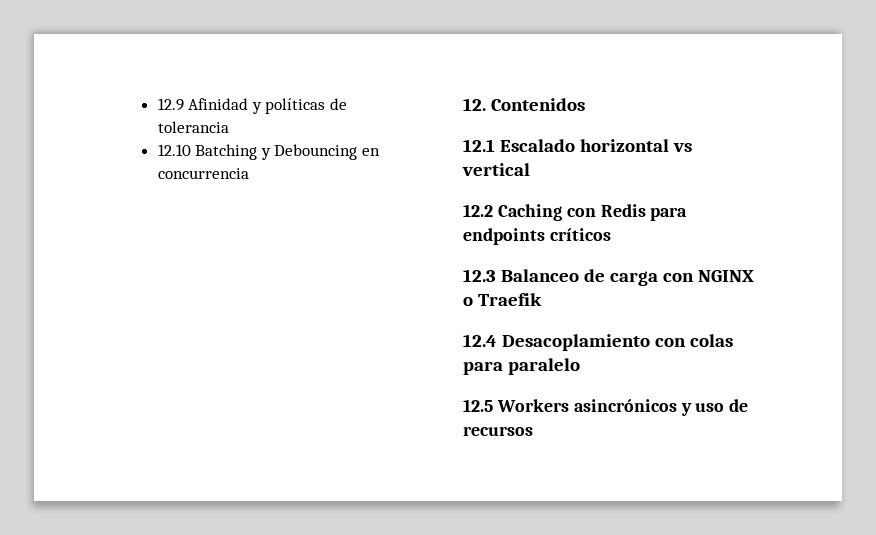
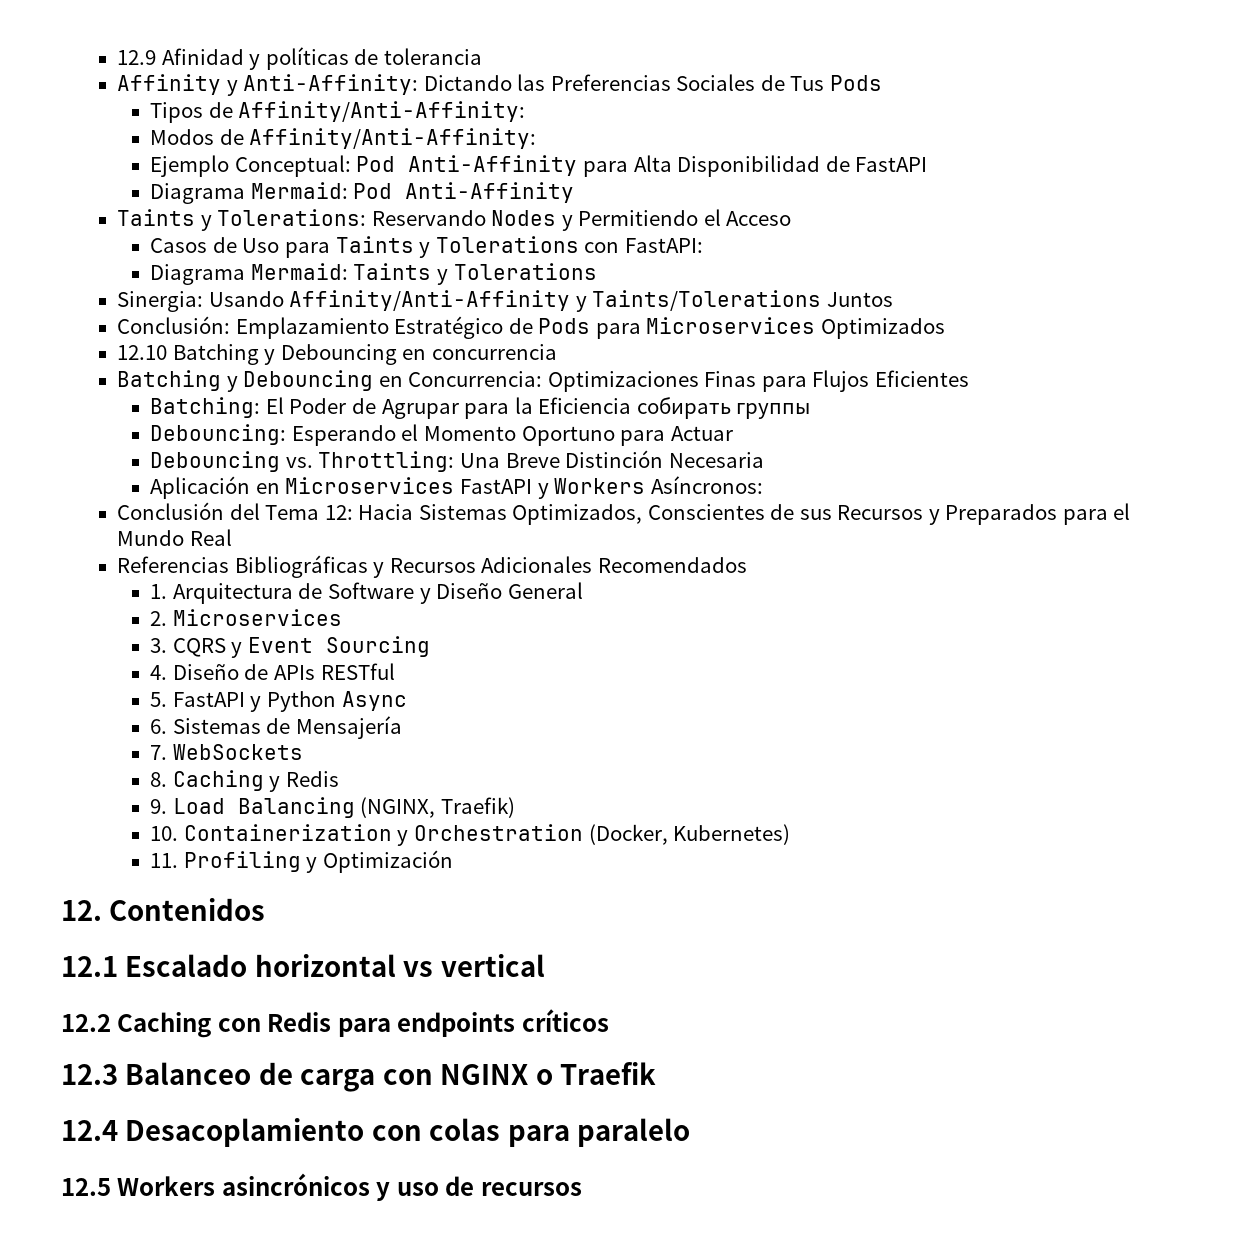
(229, 127) none -> [116,74,882,96] [150,101,526,123] [150,128,537,149] [150,155,928,177] [150,182,575,204] [116,209,792,231] [150,236,703,258] [150,263,597,285] [116,290,893,312] [116,316,945,339] // Affinity y Anti-Affinity: Dictando las Preferencias Sociales de Tus Pods // Tipos de Affinity/Anti-Affinity: // Modos de Affinity/Anti-Affinity: // Ejemplo Conceptual: Pod Anti-Affinity para Alta Disponibilidad de FastAPI // Diagrama Mermaid: Pod Anti-Affinity // Taints y Tolerations: Reservando Nodes y Permitiendo el Acceso // Casos de Uso para Taints y Tolerations con FastAPI: // Diagrama Mermaid: Taints y Tolerations // Sinergia: Usando Affinity/Anti-Affinity y Taints/Tolerations Juntos // Conclusión: Emplazamiento Estratégico de Pods para Microservices Optimizados
(249, 173) none -> [116,370,969,392] [150,397,811,419] [150,424,733,446] [150,450,764,472] [150,476,763,499] [116,502,1131,525] [116,529,232,546] [116,555,747,578] [150,582,583,604] [150,609,342,626] [150,636,431,658] [150,663,395,680] [150,691,407,712] [150,716,403,739] [150,744,303,760] [150,770,340,792] [150,797,516,818] [150,824,791,846] [150,850,454,873] // Batching y Debouncing en Concurrencia: Optimizaciones Finas para Flujos Eficientes // Batching: El Poder de Agrupar para la Eficiencia собирать группы // Debouncing: Esperando el Momento Oportuno para Actuar // Debouncing vs. Throttling: Una Breve Distinción Necesaria // Aplicación en Microservices FastAPI y Workers Asíncronos: // Conclusión del Tema 12: Hacia Sistemas Optimizados, Conscientes de sus Recursos y Preparados para el Mundo Real // Referencias Bibliográficas y Recursos Adicionales Recomendados // 1. Arquitectura de Software y Diseño General // 2. Microservices // 3. CQRS y Event Sourcing // 4. Diseño de APIs RESTful // 5. FastAPI y Python Async // 6. Sistemas de Mensajería // 7. WebSockets // 8. Caching y Redis // 9. Load Balancing (NGINX, Traefik) // 10. Containerization y Orchestration (Docker, Kubernetes) // 11. Profiling y Optimización

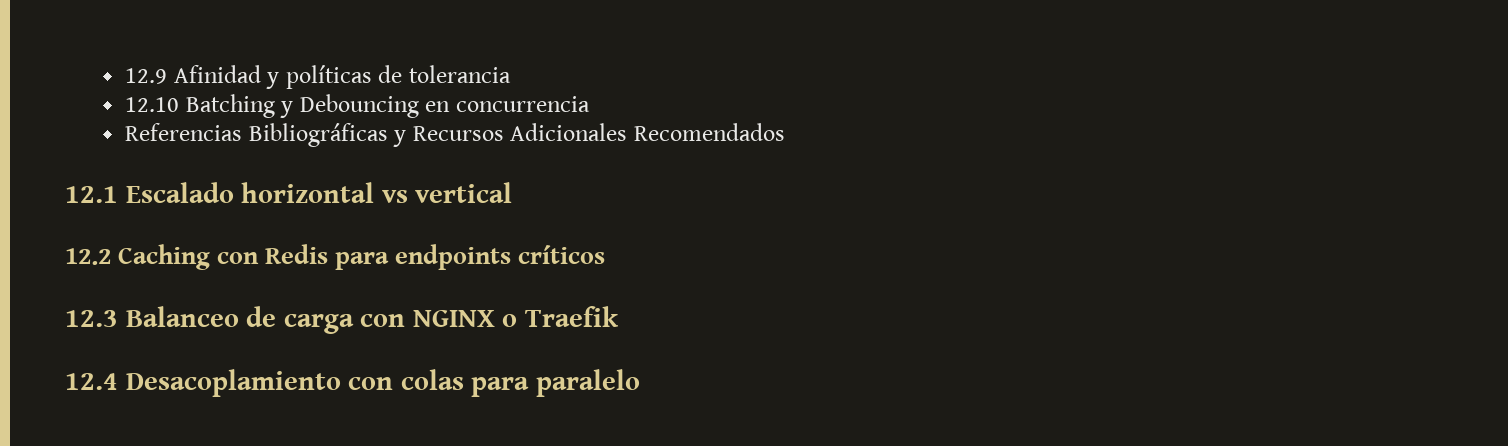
[116,74,882,96] [150,101,526,123] [150,128,537,149] [150,155,928,177] [150,182,575,204] [116,209,792,231] [150,236,703,258] [150,263,597,285] [116,290,893,312] [116,316,945,339] // Affinity y Anti-Affinity: Dictando las Preferencias Sociales de Tus Pods // Tipos de Affinity/Anti-Affinity: // Modos de Affinity/Anti-Affinity: // Ejemplo Conceptual: Pod Anti-Affinity para Alta Disponibilidad de FastAPI // Diagrama Mermaid: Pod Anti-Affinity // Taints y Tolerations: Reservando Nodes y Permitiendo el Acceso // Casos de Uso para Taints y Tolerations con FastAPI: // Diagrama Mermaid: Taints y Tolerations // Sinergia: Usando Affinity/Anti-Affinity y Taints/Tolerations Juntos // Conclusión: Emplazamiento Estratégico de Pods para Microservices Optimizados -> (511, 74) none
[116,370,969,392] [150,397,811,419] [150,424,733,446] [150,450,764,472] [150,476,763,499] [116,502,1131,525] [116,529,232,546] // Batching y Debouncing en Concurrencia: Optimizaciones Finas para Flujos Eficientes // Batching: El Poder de Agrupar para la Eficiencia собирать группы // Debouncing: Esperando el Momento Oportuno para Actuar // Debouncing vs. Throttling: Una Breve Distinción Necesaria // Aplicación en Microservices FastAPI y Workers Asíncronos: // Conclusión del Tema 12: Hacia Sistemas Optimizados, Conscientes de sus Recursos y Preparados para el Mundo Real -> (590, 104) none
[150,582,583,604] [150,609,342,626] [150,636,431,658] [150,663,395,680] [150,691,407,712] [150,716,403,739] [150,744,303,760] [150,770,340,792] [150,797,516,818] [150,824,791,846] [150,850,454,873] [61,898,266,921] // 1. Arquitectura de Software y Diseño General // 2. Microservices // 3. CQRS y Event Sourcing // 4. Diseño de APIs RESTful // 5. FastAPI y Python Async // 6. Sistemas de Mensajería // 7. WebSockets // 8. Caching y Redis // 9. Load Balancing (NGINX, Traefik) // 10. Containerization y Orchestration (Docker, Kubernetes) // 11. Profiling y Optimización // 12. Contenidos -> (785, 132) none
[61,1173,582,1201] // 12.5 Workers asincrónicos y uso de recursos -> (640, 383) none

